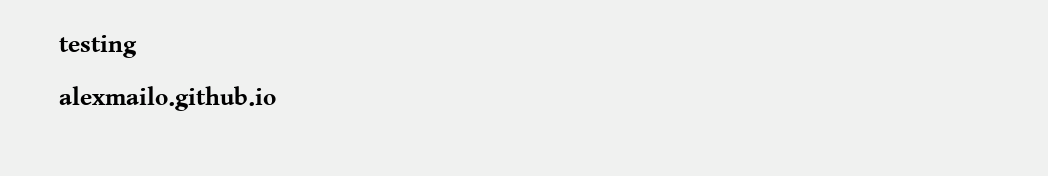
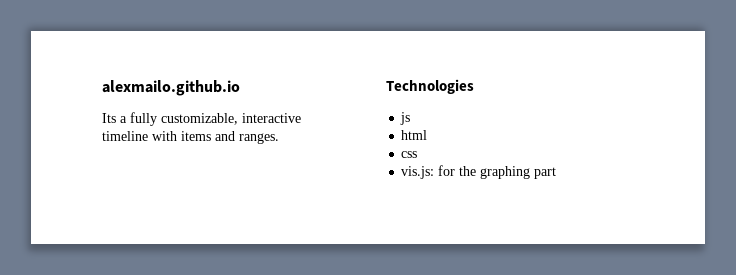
[59,35,137,58] [59,86,276,111] testing // alexmailo.github.io -> [102,80,240,96] [102,112,301,126] [102,131,279,144] [386,79,474,94] [400,112,411,125] [401,130,428,140] [401,151,418,158] [401,165,557,179] alexmailo.github.io // Its a fully customizable, interactive timeline with items and ranges. // Technologies // js // html // css // vis.js: for the graphing part

